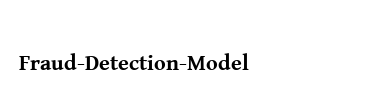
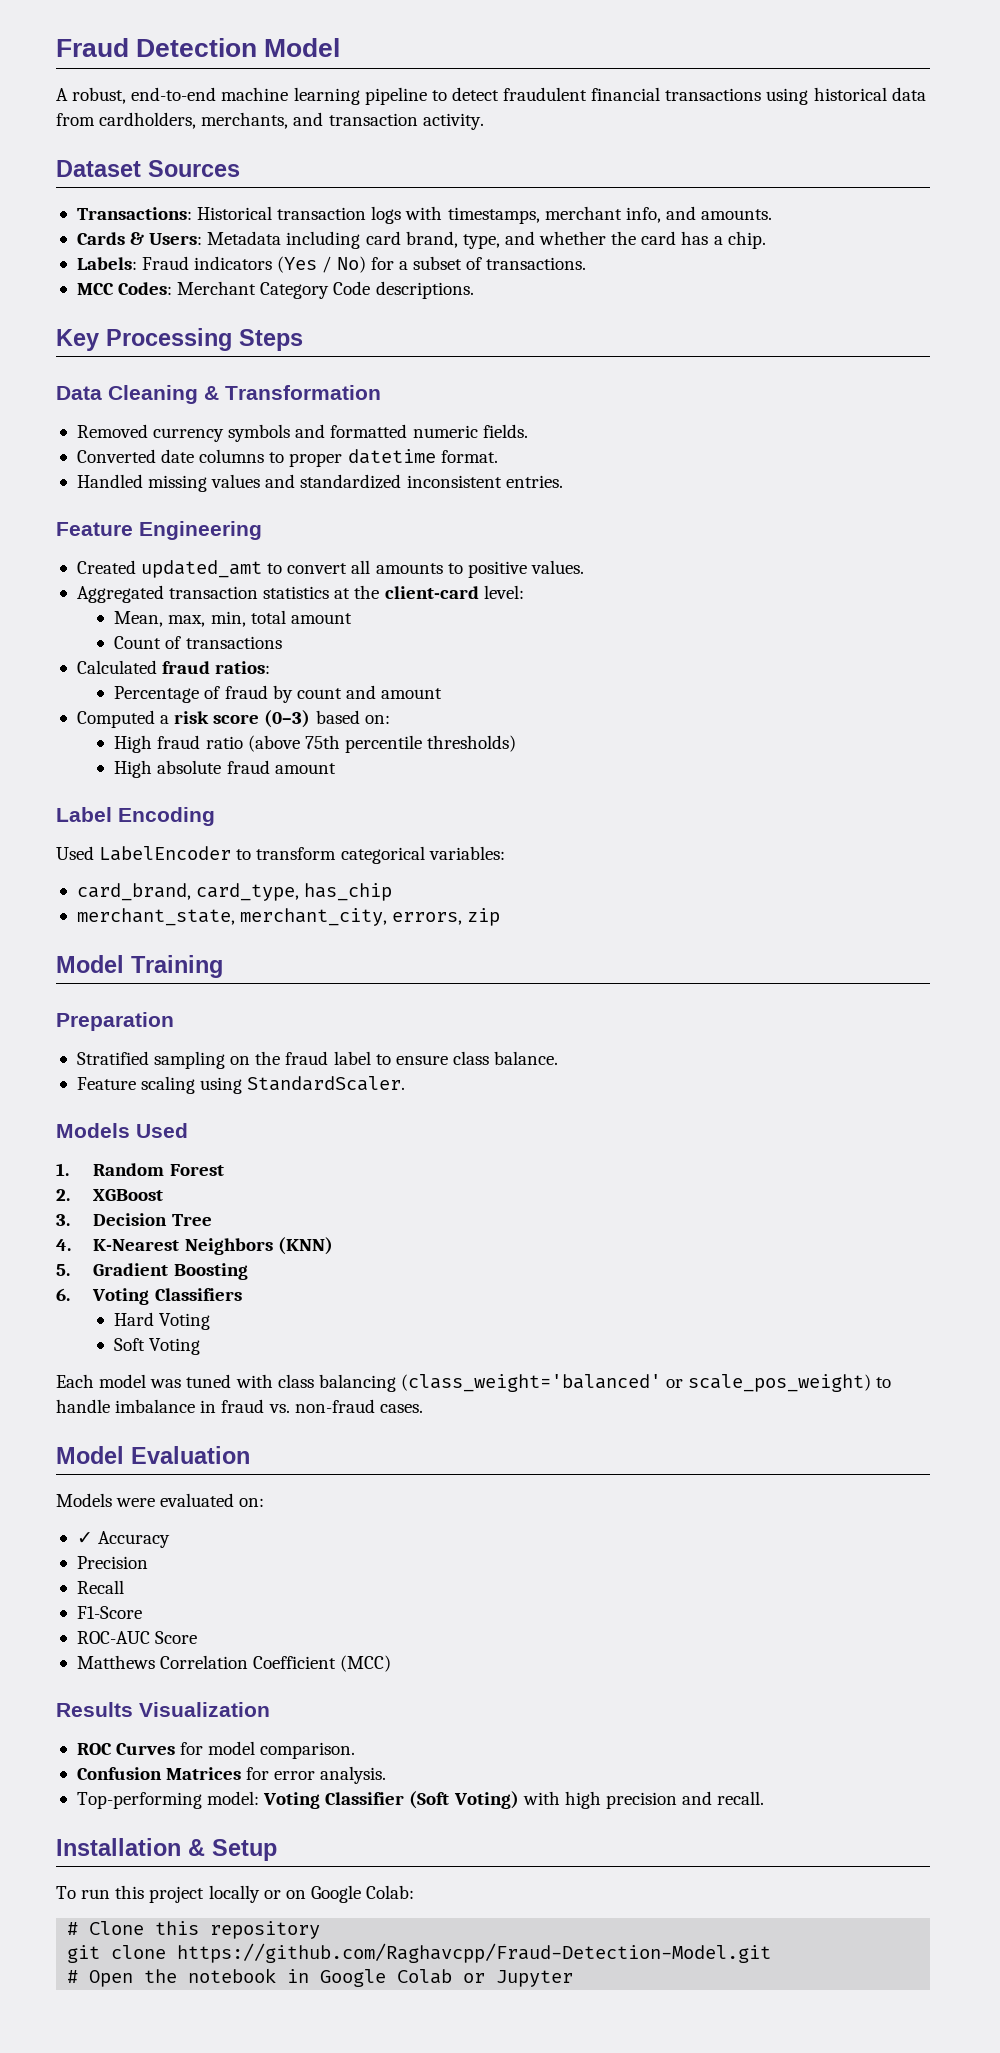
[19,53,249,70] Fraud-Detection-Model -> [56,38,341,57] [56,87,926,105] [56,112,484,130] [56,160,240,177] [76,206,773,224] [76,231,766,249] [76,256,587,273] [76,281,474,299] [56,328,303,351] [56,385,381,404] [76,424,528,442] [76,449,498,467] [76,474,563,492] [56,521,262,540] [76,560,584,578] [76,585,524,603] [114,610,352,627] [114,636,282,649] [76,660,271,674] [114,685,443,703] [76,710,390,728] [114,735,517,753] [114,760,336,778] [56,807,215,826] [56,846,505,864] [76,883,393,901] [76,908,501,926] [56,955,223,978] [56,1012,174,1031] [76,1051,559,1069] [76,1076,406,1094] [56,1123,188,1138] [56,1163,224,1176] [56,1189,164,1201] [56,1213,212,1226] [56,1237,333,1255] [56,1263,248,1280] [56,1288,242,1305] [114,1312,211,1330] [114,1338,201,1355] [56,1374,892,1392] [56,1399,423,1413] [56,1446,250,1464] [56,1493,265,1507] [76,1531,171,1548] [76,1556,148,1569] [76,1580,124,1594] [76,1606,142,1619] [76,1631,198,1644] [76,1655,392,1672] [56,1702,270,1717] [76,1741,356,1759] [76,1766,387,1784] [76,1791,765,1809] [56,1838,277,1861] [56,1885,415,1903] [67,1921,321,1939] [67,1943,772,1963] [67,1968,574,1987] Fraud Detection Model // A robust, end-to-end machine learning pipeline to detect fraudulent financial transactions using historical data from cardholders, merchants, and transaction activity. // Dataset Sources // Transactions: Historical transaction logs with timestamps, merchant info, and amounts. // Cards & Users: Metadata including card brand, type, and whether the card has a chip. // Labels: Fraud indicators (Yes / No) for a subset of transactions. // MCC Codes: Merchant Category Code descriptions. // Key Processing Steps // Data Cleaning & Transformation // Removed currency symbols and formatted numeric fields. // Converted date columns to proper datetime format. // Handled missing values and standardized inconsistent entries. // Feature Engineering // Created updated_amt to convert all amounts to positive values. // Aggregated transaction statistics at the client-card level: // Mean, max, min, total amount // Count of transactions // Calculated fraud ratios: // Percentage of fraud by count and amount // Computed a risk score (0–3) based on: // High fraud ratio (above 75th percentile thresholds) // High absolute fraud amount // Label Encoding // Used LabelEncoder to transform categorical variables: // card_brand, card_type, has_chip // merchant_state, merchant_city, errors, zip // Model Training // Preparation // Stratified sampling on the fraud label to ensure class balance. // Feature scaling using StandardScaler. // Models Used // 1. Random Forest // 2. XGBoost // 3. Decision Tree // 4. K-Nearest Neighbors (KNN) // 5. Gradient Boosting // 6. Voting Classifiers // Hard Voting // Soft Voting // Each model was tuned with class balancing (class_weight='balanced' or scale_pos_weight) to handle imbalance in fraud vs. non-fraud cases. // Model Evaluation // Models were evaluated on: // ✓ Accuracy // Precision // Recall // F1-Score // ROC-AUC Score // Matthews Correlation Coefficient (MCC) // Results Visualization // ROC Curves for model comparison. // Confusion Matrices for error analysis. // Top-performing model: Voting Classifier (Soft Voting) with high precision and recall. // Installation & Setup // To run this project locally or on Google Colab: // # Clone this repository // git clone https://github.com/Raghavcpp/Fraud-Detection-Model.git // # Open the notebook in Google Colab or Jupyter

